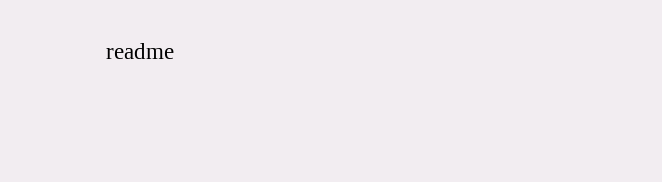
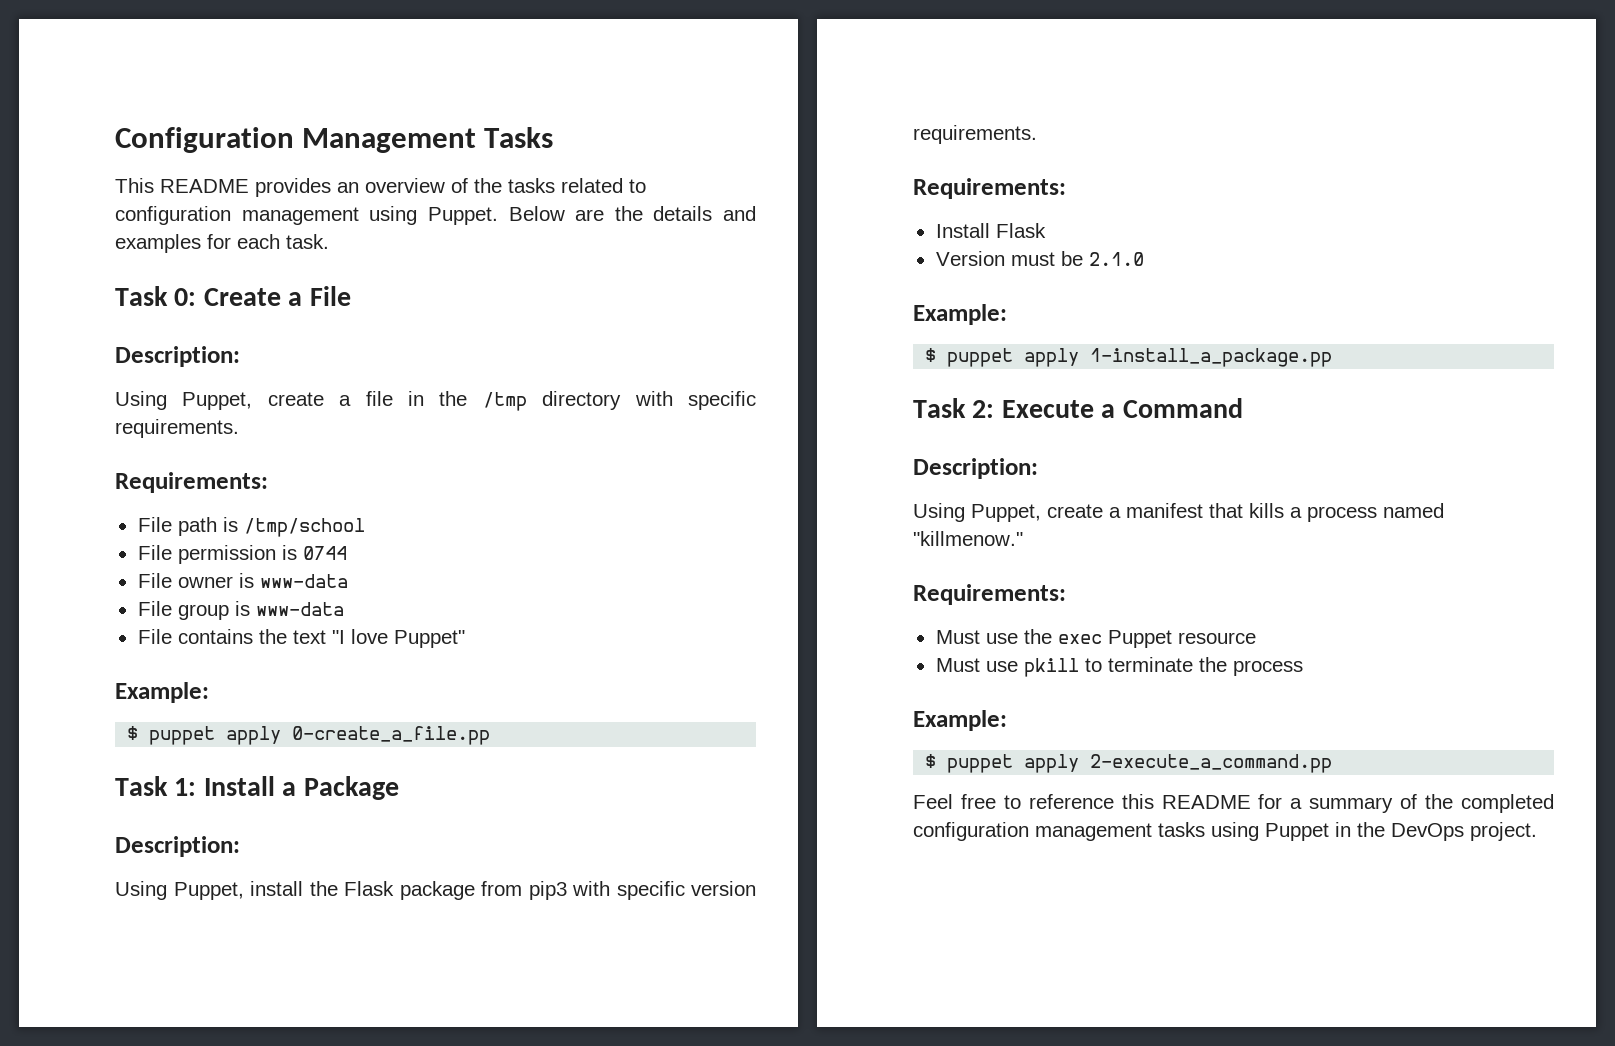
[106,43,174,59] readme -> [115,127,554,153] [115,178,646,197] [115,206,756,225] [115,234,329,253] [115,286,351,306] [115,346,240,367] [115,391,756,411] [115,419,239,438] [115,472,268,493] [137,517,365,537] [137,545,347,564] [137,573,348,588] [137,601,344,620] [137,629,465,648] [115,682,209,703] [127,726,491,745] [115,776,399,800] [115,836,240,857] [115,881,756,900] [913,125,1037,144] [913,178,1066,199] [935,223,1046,238] [935,251,1144,266] [913,304,1007,325] [925,348,1333,367] [913,398,1243,418] [913,458,1038,479] [913,503,1444,522] [913,531,1023,546] [913,584,1066,605] [935,629,1256,648] [935,657,1303,677] [913,710,1007,731] [925,754,1333,773] [913,794,1554,813] [913,822,1537,841] Configuration Management Tasks // This README provides an overview of the tasks related to configuration management using Puppet. Below are the details and examples for each task. // Task 0: Create a File // Description: // Using Puppet, create a file in the /tmp directory with specific requirements. // Requirements: // File path is /tmp/school // File permission is 0744 // File owner is www-data // File group is www-data // File contains the text "I love Puppet" // Example: // $ puppet apply 0-create_a_file.pp // Task 1: Install a Package // Description: // Using Puppet, install the Flask package from pip3 with specific version requirements. // Requirements: // Install Flask // Version must be 2.1.0 // Example: // $ puppet apply 1-install_a_package.pp // Task 2: Execute a Command // Description: // Using Puppet, create a manifest that kills a process named "killmenow." // Requirements: // Must use the exec Puppet resource // Must use pkill to terminate the process // Example: // $ puppet apply 2-execute_a_command.pp // Feel free to reference this README for a summary of the completed configuration management tasks using Puppet in the DevOps project.

